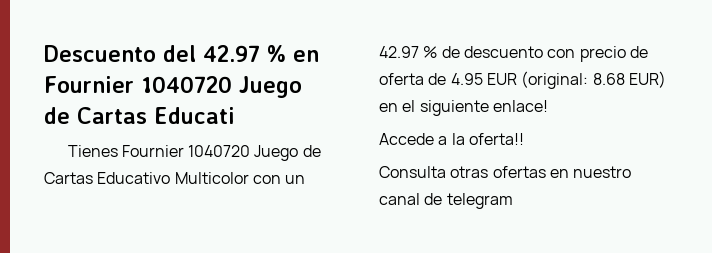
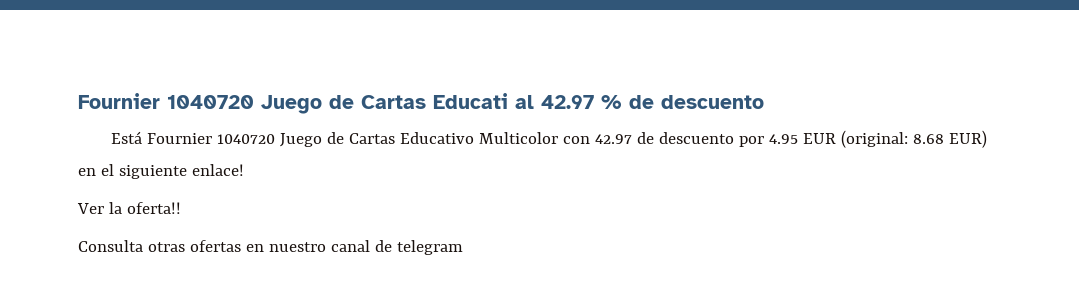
[44,45,319,62] Descuento del 42.97 % en -> (78, 101) none
[67,145,118,157] // Tienes -> [515,95,764,109] [110,131,142,144] al 42.97 % de descuento // Está
[285,175,306,184] [379,46,648,62] [379,73,447,85] un 42.97 % de descuento con precio de oferta de -> [594,132,764,147] 42.97 de descuento por
[379,133,448,145] Accede a -> [77,203,104,214] Ver

